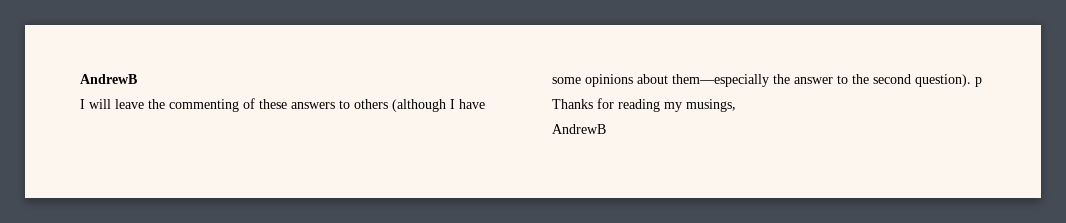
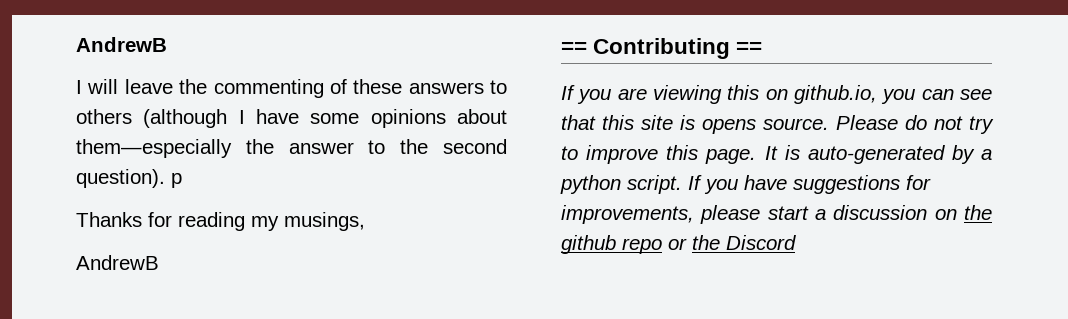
(606, 129) none -> [561,38,763,59] [561,85,992,104] [561,115,994,134] [561,145,992,164] [560,175,931,194] [561,205,992,224] [561,235,796,254] // == Contributing == // If you are viewing this on github.io, you can see that this site is opens source. Please do not try to improve this page. It is auto-generated by a python script. If you have suggestions for improvements, please start a discussion on the github repo or the Discord

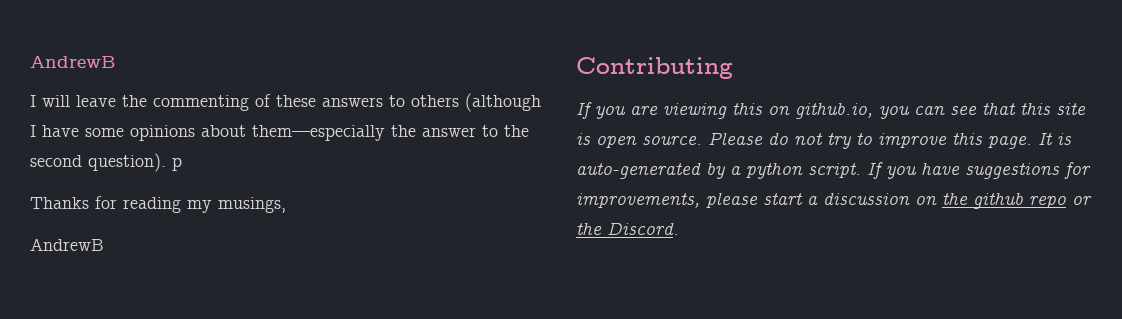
[561,42,587,54] == -> (104, 244) none
[736,42,763,54] == -> (733, 68) none
[702,119,756,134] opens -> [596,136,637,148] open
[726,235,796,250] Discord -> [607,222,679,235] Discord.

